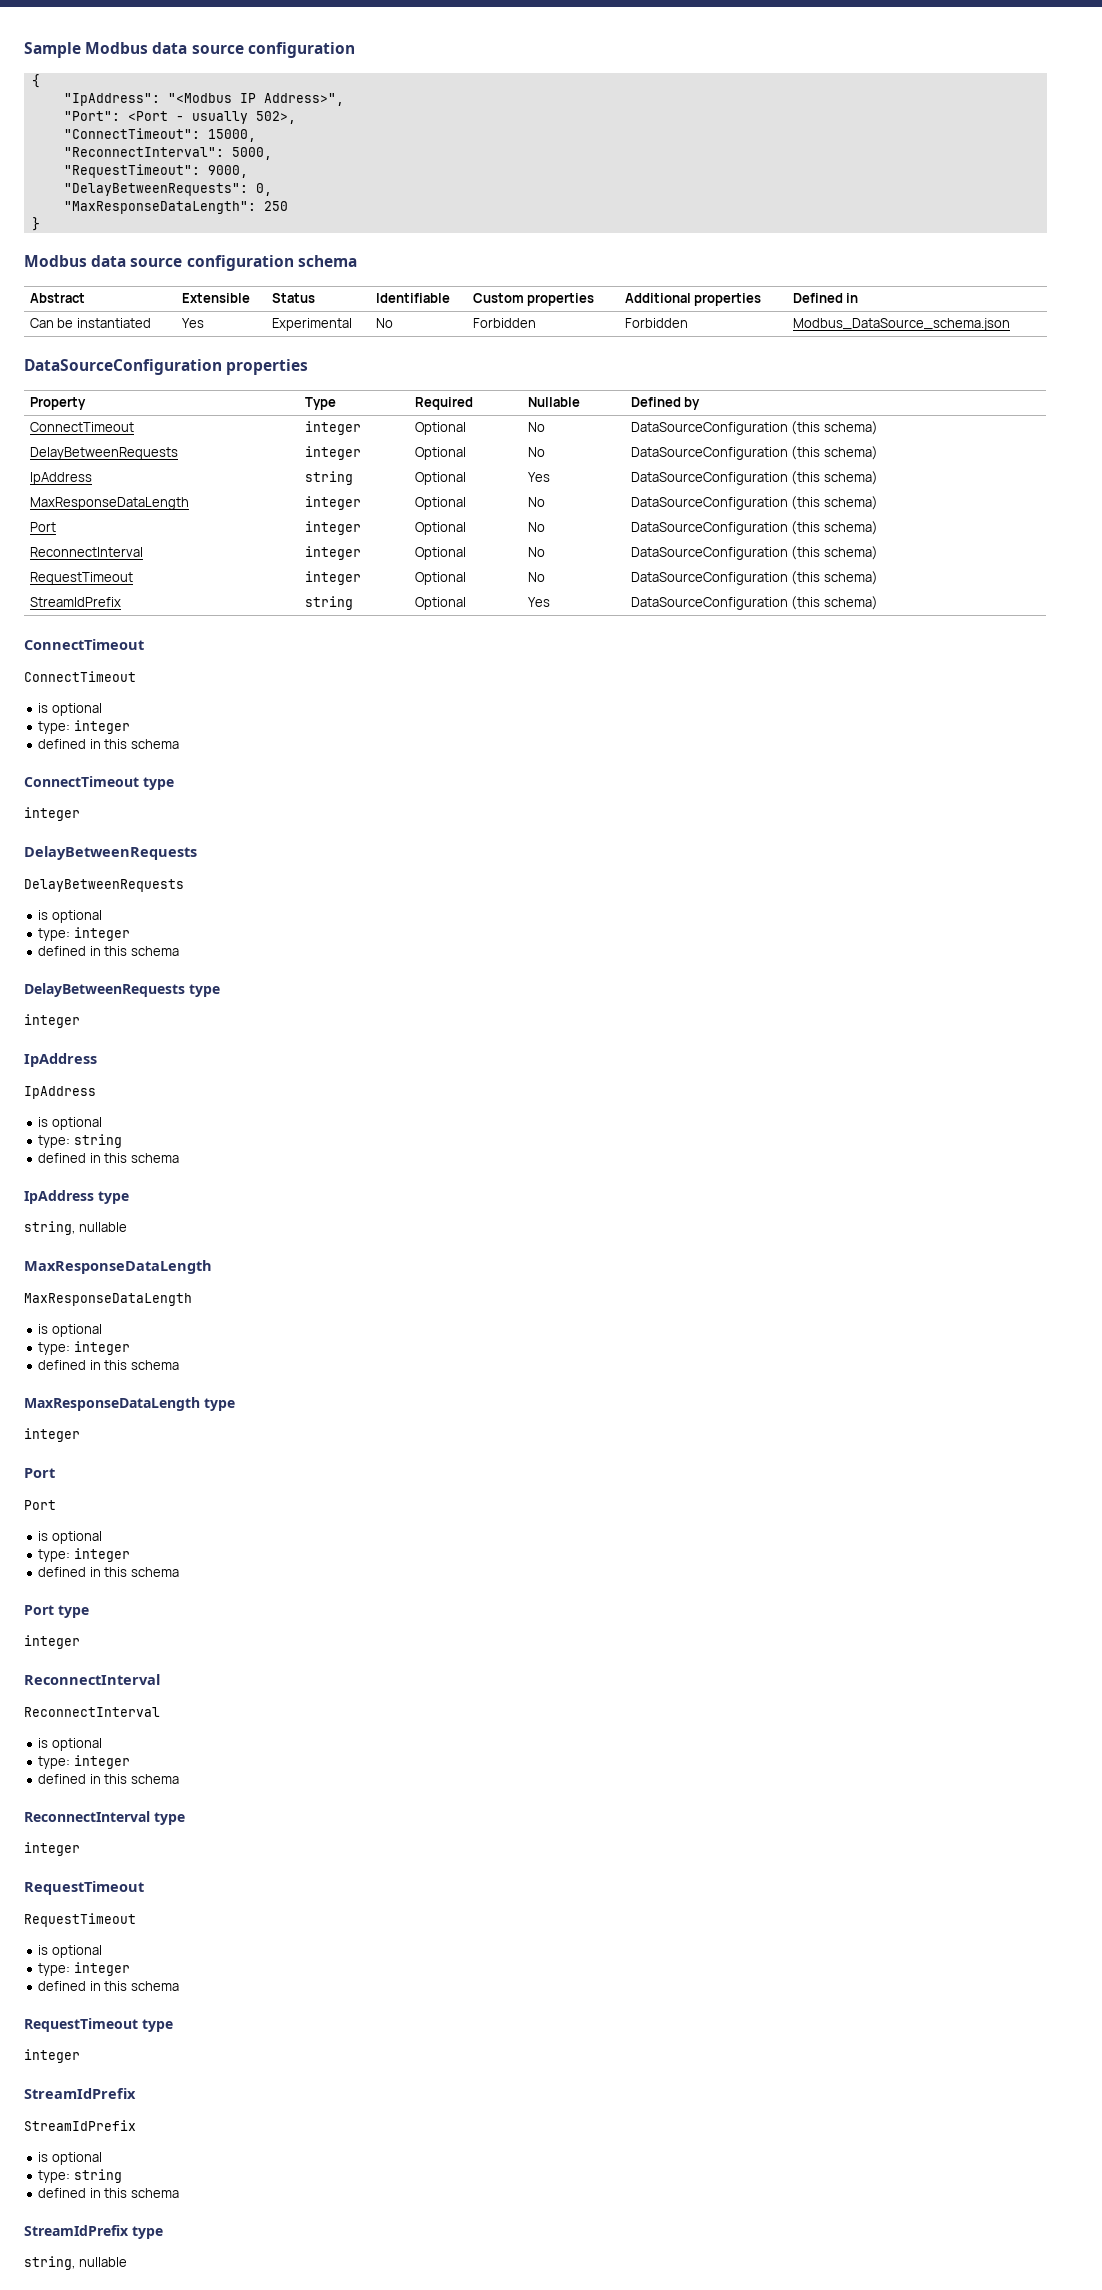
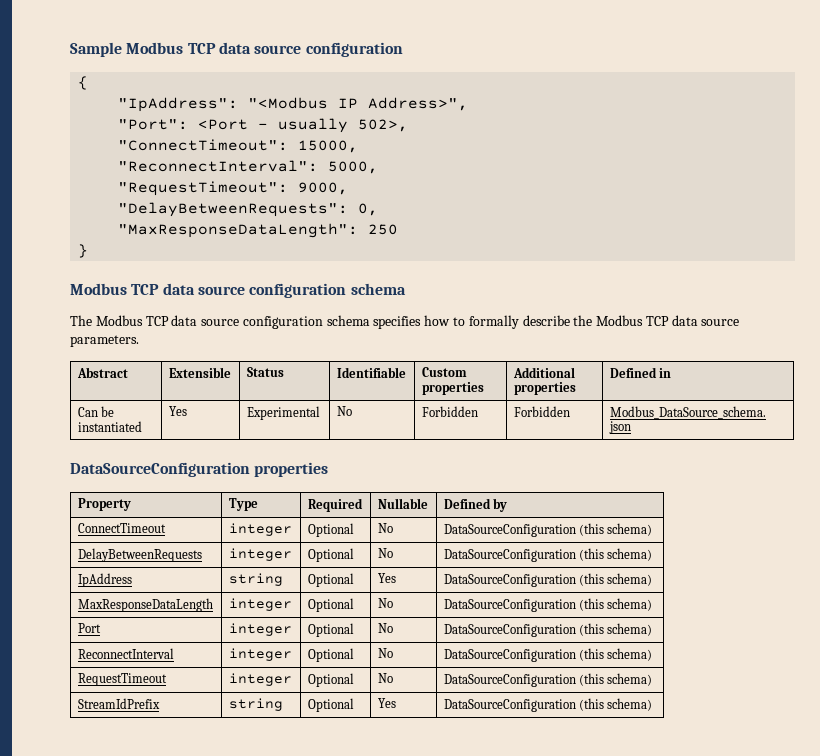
(149, 48) none -> [187,43,216,54] TCP
[91,255,357,271] data source configuration schema -> [131,283,406,298] [70,315,740,329] [70,335,139,347] TCP data source configuration schema // The Modbus TCP data source configuration schema specifies how to formally describe the Modbus TCP data source parameters.
[24,639,144,650] [24,671,136,682] [38,703,102,716] [38,720,130,734] [38,739,179,749] [24,776,174,790] [24,807,80,821] [24,846,197,860] [24,879,184,892] [38,910,102,923] [38,927,130,941] [38,946,179,956] [24,983,220,997] [24,1014,80,1028] [24,1053,97,1067] [24,1086,96,1099] [38,1117,102,1130] [38,1134,122,1148] [38,1153,179,1163] [24,1190,129,1204] [24,1221,127,1235] [24,1260,212,1274] [24,1293,192,1306] [38,1324,102,1337] [38,1341,130,1355] [38,1360,179,1370] [24,1397,235,1411] [24,1428,80,1442] [24,1468,55,1478] [24,1500,56,1510] [38,1531,102,1544] [38,1548,130,1562] [38,1567,179,1577] [24,1605,89,1618] [24,1635,80,1649] [24,1674,160,1685] [24,1707,160,1717] [38,1738,102,1751] [38,1755,130,1769] [38,1774,179,1784] [24,1811,185,1825] [24,1842,80,1856] [24,1881,144,1895] [24,1913,136,1927] [38,1945,102,1958] [38,1962,130,1976] [38,1981,179,1991] [24,2018,173,2032] [24,2049,80,2063] [24,2088,136,2099] [24,2120,136,2131] [38,2152,102,2165] [38,2169,122,2183] [38,2188,179,2198] [24,2225,163,2239] [24,2256,127,2270] // ConnectTimeout // ConnectTimeout // is optional // type: integer // defined in this schema // ConnectTimeout type // integer // DelayBetweenRequests // DelayBetweenRequests // is optional // type: integer // defined in this schema // DelayBetweenRequests type // integer // IpAddress // IpAddress // is optional // type: string // defined in this schema // IpAddress type // string, nullable // MaxResponseDataLength // MaxResponseDataLength // is optional // type: integer // defined in this schema // MaxResponseDataLength type // integer // Port // Port // is optional // type: integer // defined in this schema // Port type // integer // ReconnectInterval // ReconnectInterval // is optional // type: integer // defined in this schema // ReconnectInterval type // integer // RequestTimeout // RequestTimeout // is optional // type: integer // defined in this schema // RequestTimeout type // integer // StreamIdPrefix // StreamIdPrefix // is optional // type: string // defined in this schema // StreamIdPrefix type // string, nullable -> (653, 704) none

